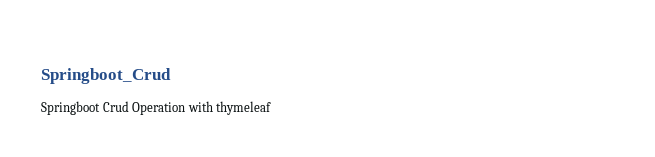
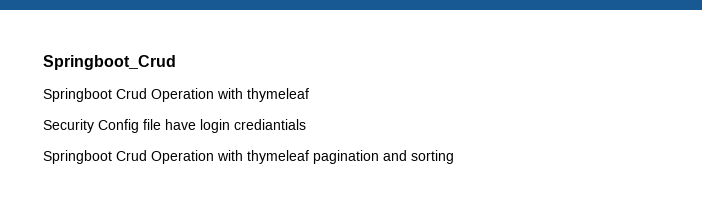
(272, 108) none -> [43,119,306,133] [43,150,454,164] // Security Config file have login crediantials // Springboot Crud Operation with thymeleaf pagination and sorting

